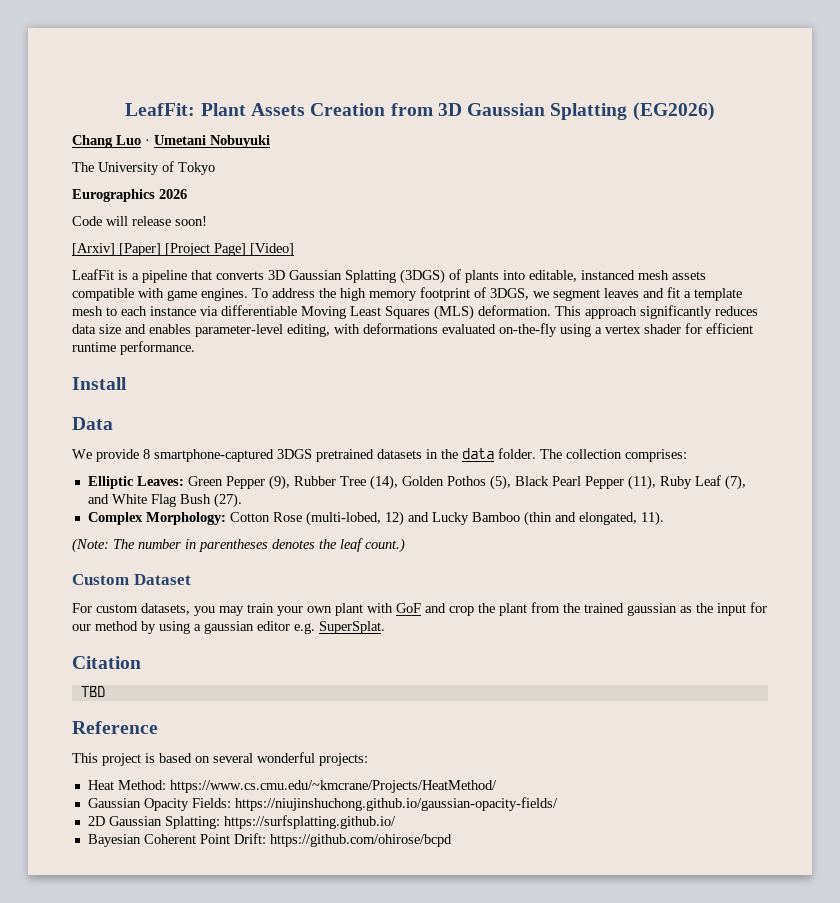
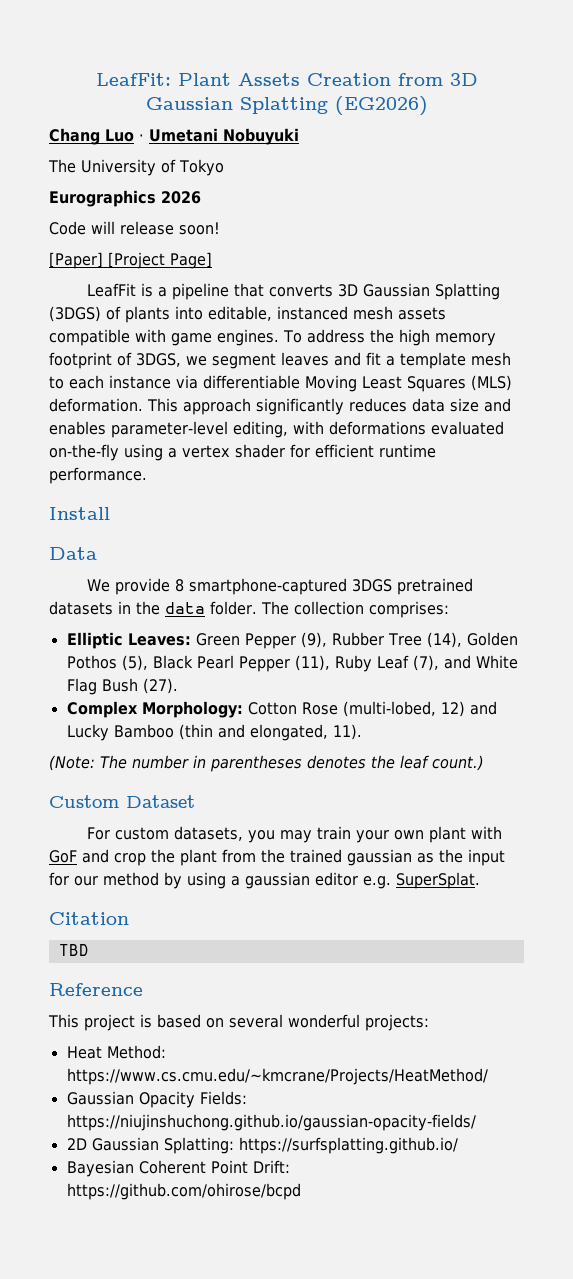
[72,243,115,256] [Arxiv] -> (220, 228) none
[250,243,294,256] [Video] -> (212, 260) none

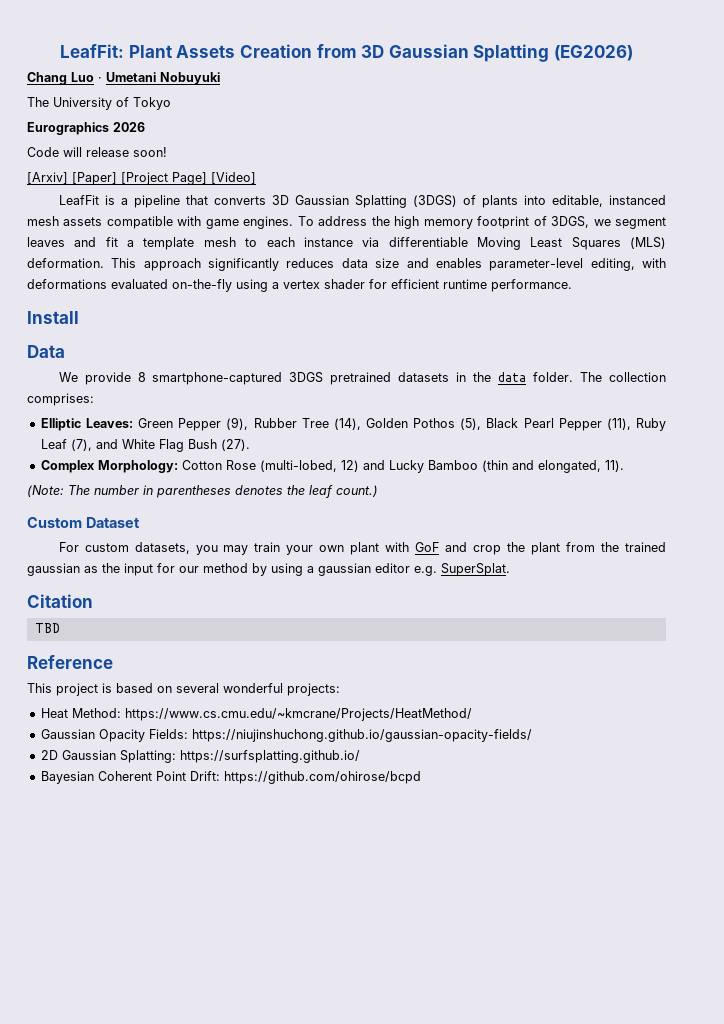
(220, 228) none -> [27,172,68,184] [Arxiv]
(212, 260) none -> [211,172,256,184] [Video]

